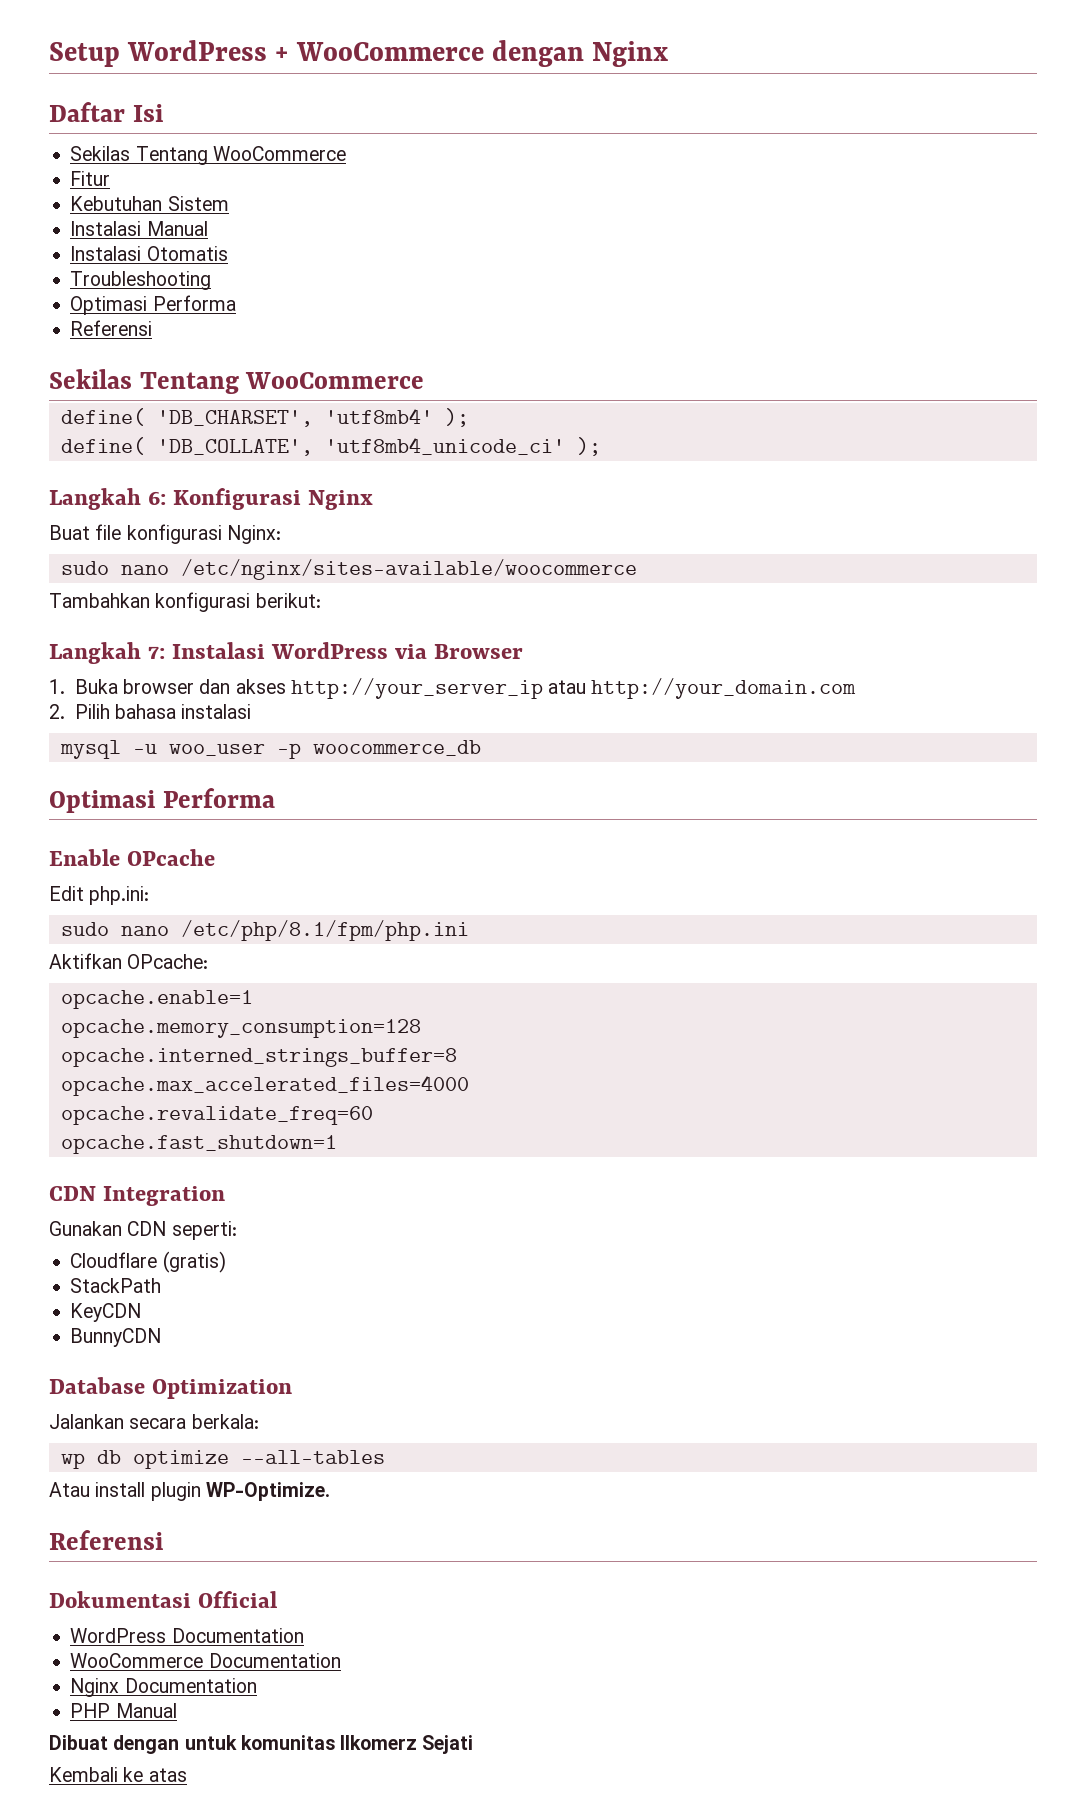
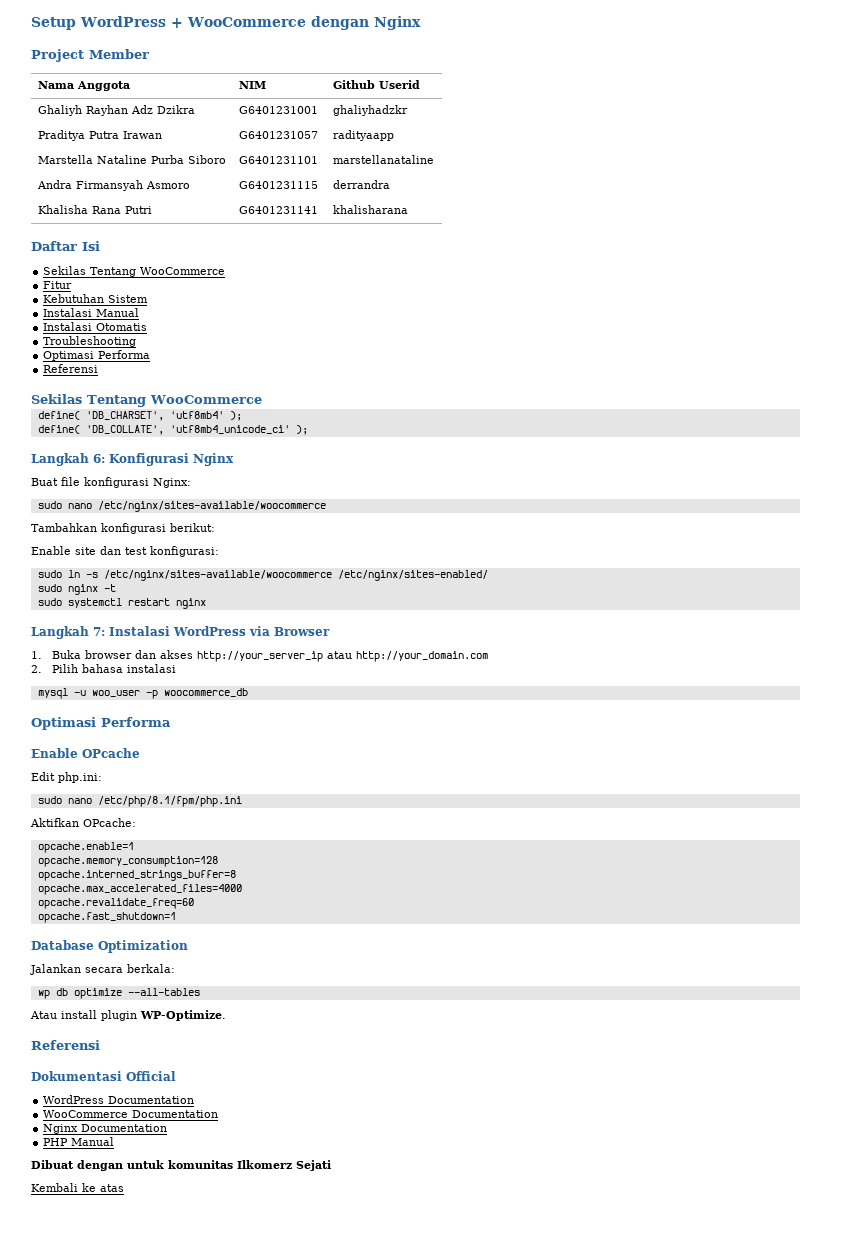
(669, 54) none -> [31,49,149,62] [37,81,130,91] [238,81,266,89] [332,80,420,89] [37,105,195,116] [238,106,318,114] [332,105,408,116] [37,130,162,141] [238,131,318,139] [332,130,394,141] [37,155,226,164] [238,156,318,164] [332,155,434,164] [36,180,190,191] [238,181,318,189] [332,180,390,189] [37,205,152,214] [238,206,318,214] [332,205,408,214] // Project Member // Nama Anggota | NIM | Github Userid // Ghaliyh Rayhan Adz Dzikra | G6401231001 | ghaliyhadzkr // Praditya Putra Irawan | G6401231057 | radityaapp // Marstella Nataline Purba Siboro | G6401231101 | marstellanataline // Andra Firmansyah Asmoro | G6401231115 | derrandra // Khalisha Rana Putri | G6401231141 | khalisharana
(321, 600) none -> [31,546,219,557] [37,570,488,581] [37,584,116,595] [37,598,206,609] // Enable site dan test konfigurasi: // sudo ln -s /etc/nginx/sites-available/woocommerce /etc/nginx/sites-enabled/ // sudo nginx -t // sudo systemctl restart nginx
[49,1186,226,1206] [49,1221,237,1240] [70,1251,226,1273] [70,1278,162,1293] [70,1303,142,1322] [70,1328,162,1347] // CDN Integration // Gunakan CDN seperti: // Cloudflare (gratis) // StackPath // KeyCDN // BunnyCDN -> (176, 917) none

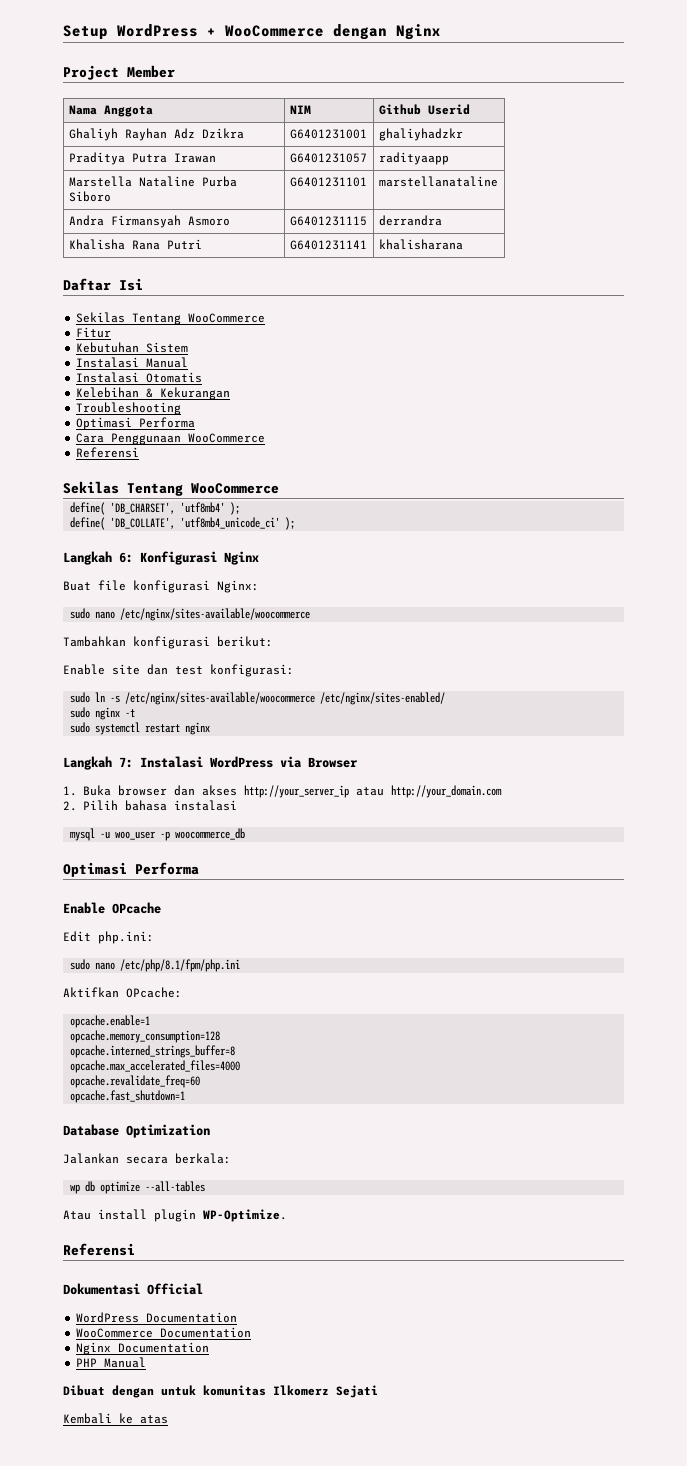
(148, 327) none -> [76,387,231,400] // Kelebihan & Kekurangan
(151, 354) none -> [76,433,266,445] // Cara Penggunaan WooCommerce

